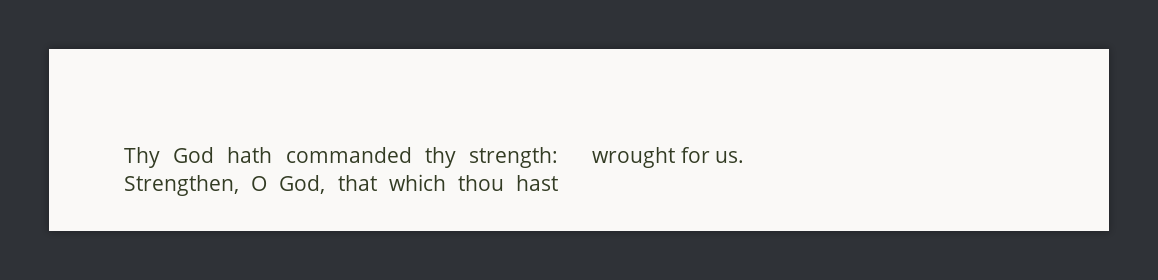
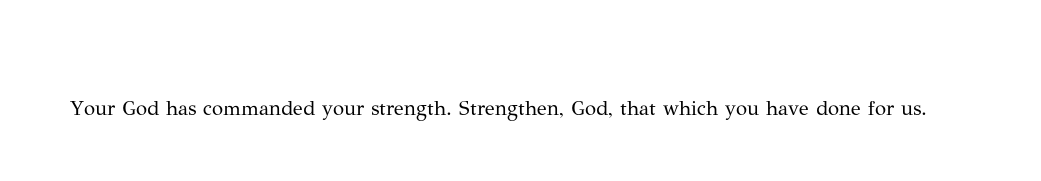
[124,147,558,168] [124,174,558,196] [592,147,675,168] Thy God hath commanded thy strength: Strengthen, O God, that which thou hast wrought -> [70,100,861,121] Your God has commanded your strength. Strengthen, God, that which you have done

